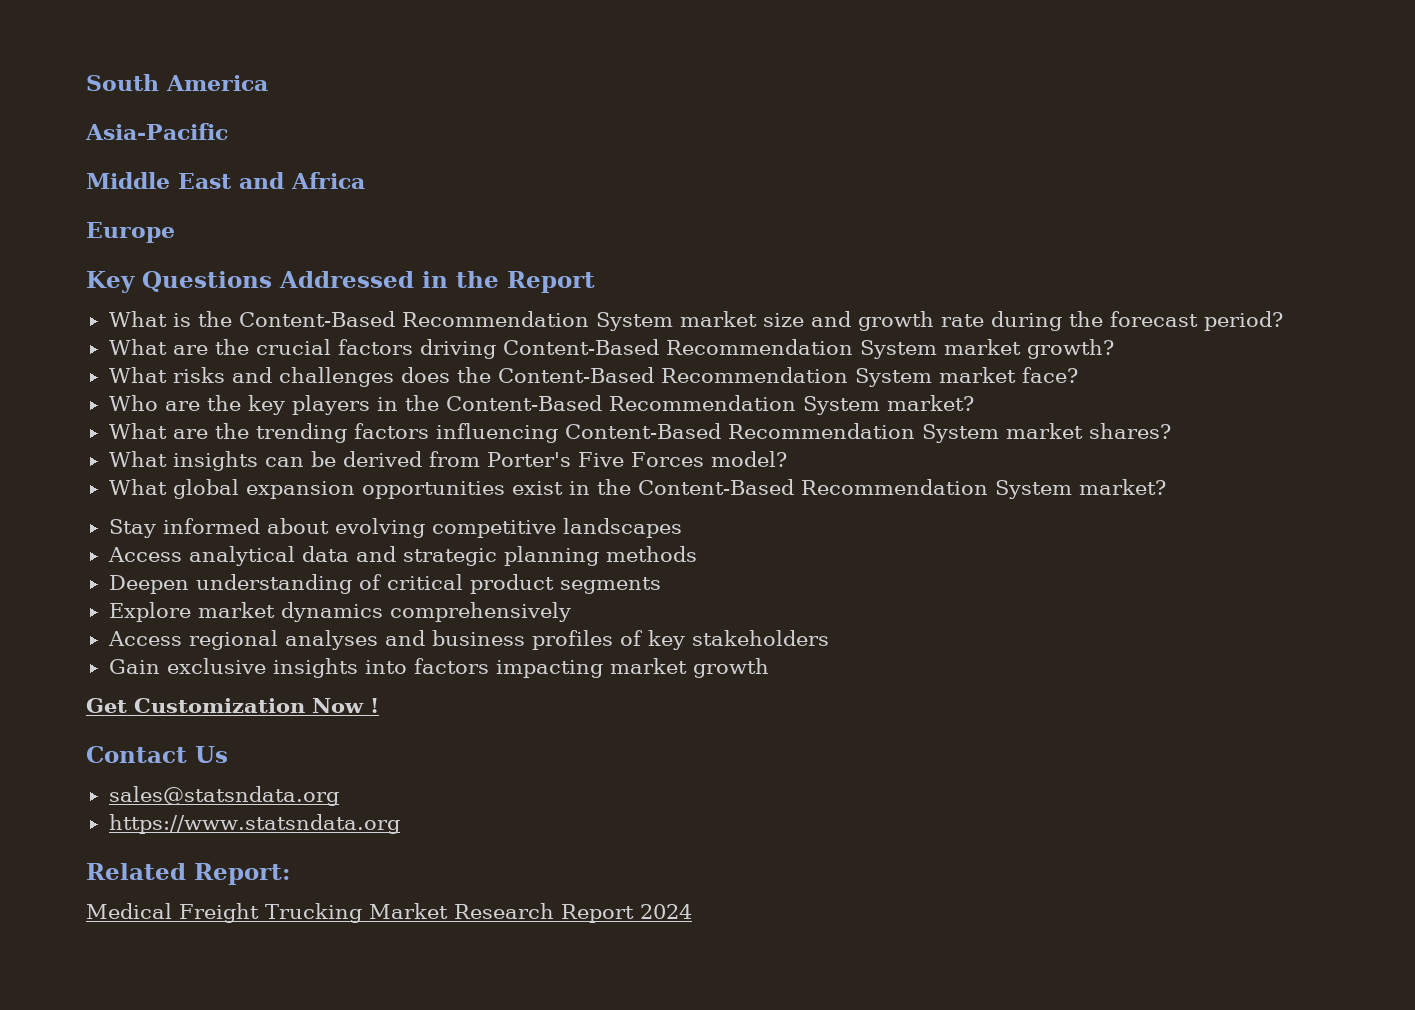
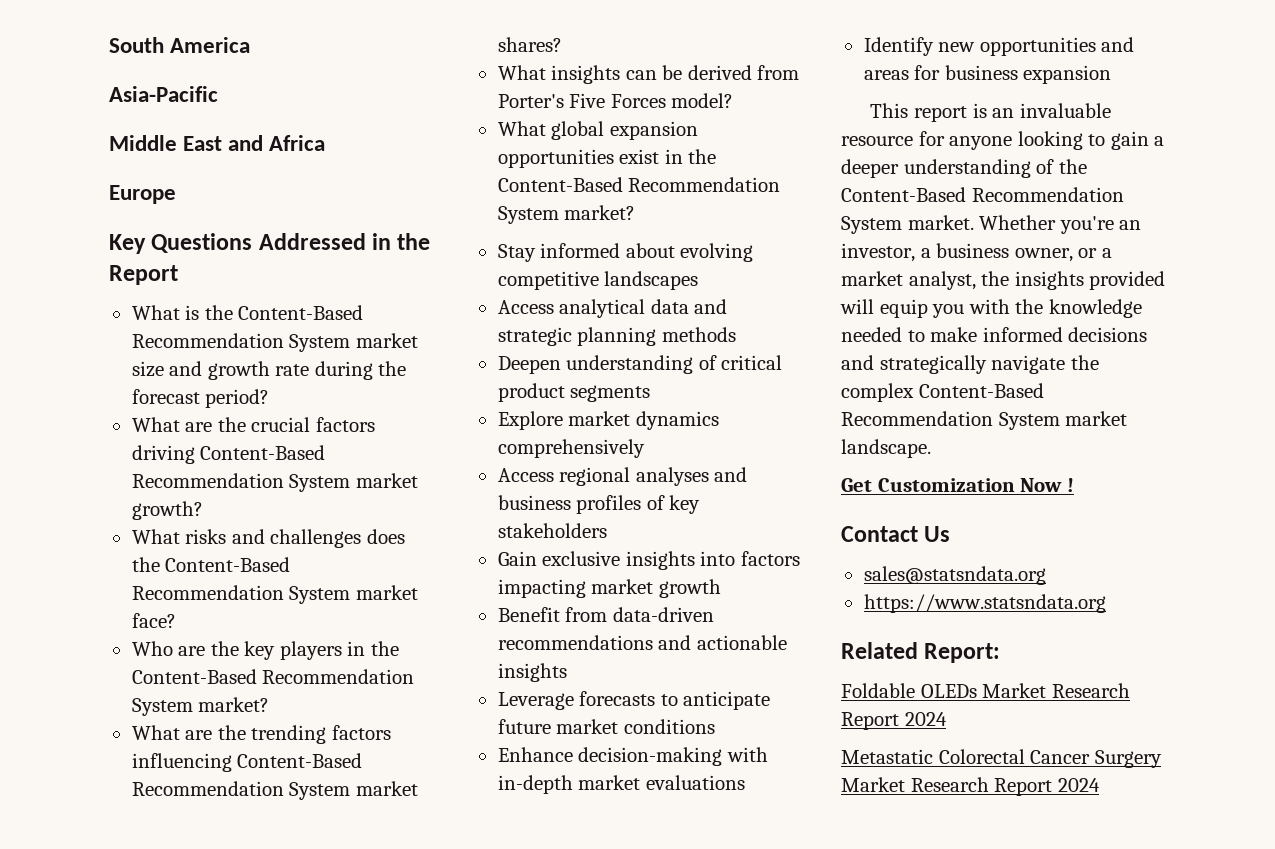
(769, 668) none -> [497,607,714,622] [497,635,787,650] [497,663,567,682] [497,691,771,710] [497,719,715,734] [497,747,768,766] [497,775,745,794] [863,37,1135,56] [863,65,1112,84] [870,103,1111,122] [841,131,1165,150] [841,159,1087,178] [841,187,1124,202] [841,215,1142,234] [841,243,1112,262] [841,271,1166,290] [840,299,1142,318] [841,327,1148,342] [841,355,1099,374] [841,383,1044,402] [841,411,1128,430] [841,439,931,458] // Benefit from data-driven recommendations and actionable insights // Leverage forecasts to anticipate future market conditions // Enhance decision-making with in-depth market evaluations // Identify new opportunities and areas for business expansion // This report is an invaluable resource for anyone looking to gain a deeper understanding of the Content-Based Recommendation System market. Whether you're an investor, a business owner, or a market analyst, the insights provided will equip you with the knowledge needed to make informed decisions and strategically navigate the complex Content-Based Recommendation System market landscape.
[86,903,692,923] Medical Freight Trucking Market Research Report 2024 -> [841,683,1130,698] [841,712,947,730] [841,749,1162,768] [841,777,1100,796] Foldable OLEDs Market Research Report 2024 // Metastatic Colorectal Cancer Surgery Market Research Report 2024

